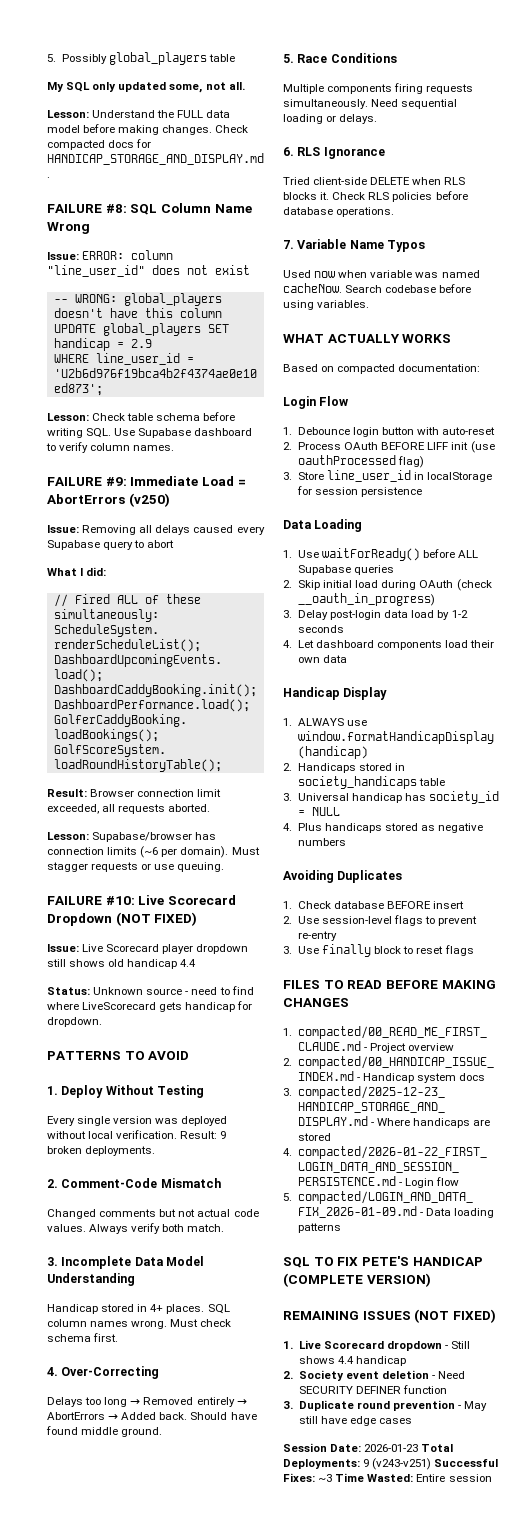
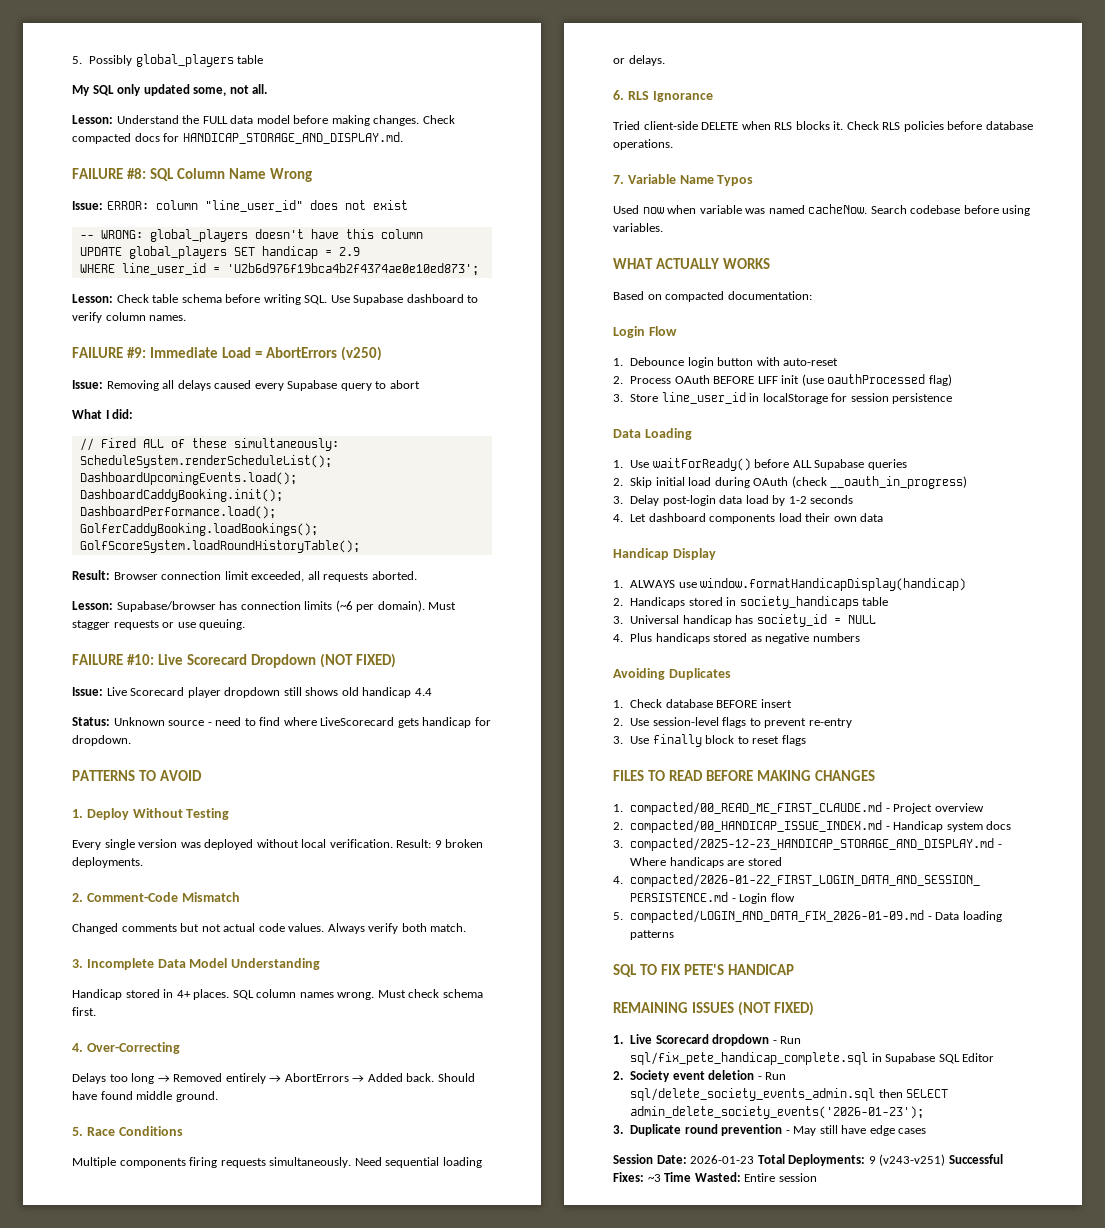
[283,1273,431,1287] (COMPLETE VERSION) -> (795, 969) none
[451,1341,471,1349] [298,1356,406,1366] Still shows 4.4 handicap -> [780,1036,802,1044] [630,1052,995,1065] Run sql/fix_pete_handicap_complete.sql in Supabase SQL Editor
[438,1371,466,1379] [298,1385,447,1394] Need SECURITY DEFINER function -> [765,1072,787,1080] [630,1088,949,1101] [630,1106,925,1119] Run sql/delete_society_events_admin.sql then SELECT admin_delete_society_events('2026-01-23');

